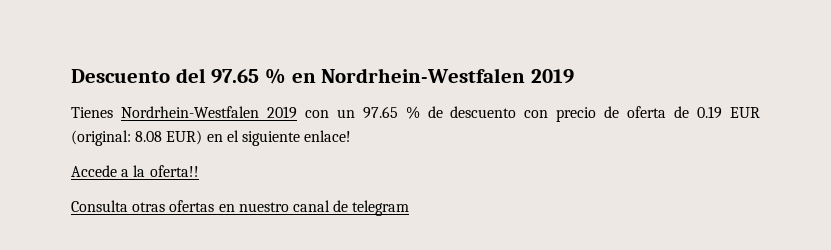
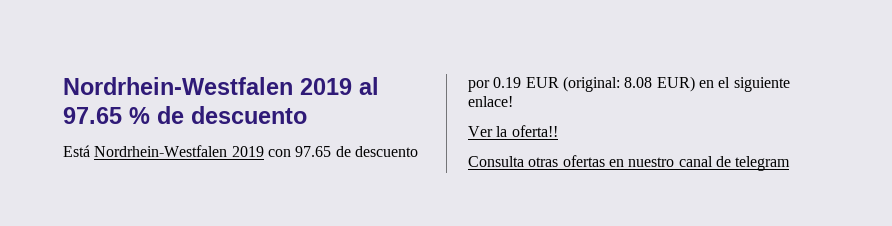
[71,68,575,84] [71,106,690,122] Descuento del 97.65 % en Nordrhein-Westfalen 2019 // Tienes Nordrhein-Westfalen 2019 con un 97.65 % de descuento con precio de oferta de -> [63,77,379,95] [63,106,307,124] [63,145,418,157] [468,80,490,92] Nordrhein-Westfalen 2019 al 97.65 % de descuento // Está Nordrhein-Westfalen 2019 con 97.65 de descuento por
[71,165,130,177] Accede a -> [468,126,493,137] Ver

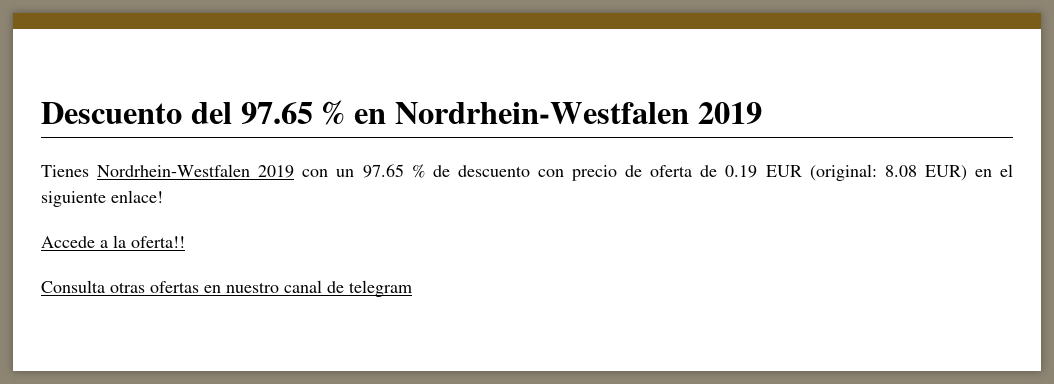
[63,77,379,95] [63,106,307,124] [63,145,418,157] [468,80,490,92] Nordrhein-Westfalen 2019 al 97.65 % de descuento // Está Nordrhein-Westfalen 2019 con 97.65 de descuento por -> [41,100,762,125] [41,164,718,181] Descuento del 97.65 % en Nordrhein-Westfalen 2019 // Tienes Nordrhein-Westfalen 2019 con un 97.65 % de descuento con precio de oferta de
[468,126,493,137] Ver -> [41,236,108,248] Accede a

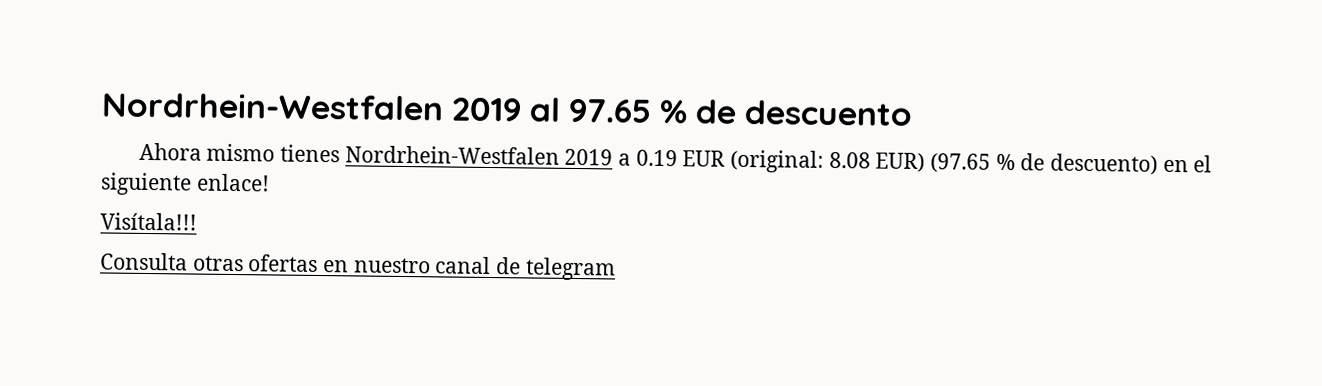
[41,100,762,125] [41,164,718,181] Descuento del 97.65 % en Nordrhein-Westfalen 2019 // Tienes Nordrhein-Westfalen 2019 con un 97.65 % de descuento con precio de oferta de -> [101,92,914,126] [138,142,631,166] Nordrhein-Westfalen 2019 al 97.65 % de descuento // Ahora mismo tienes Nordrhein-Westfalen 2019 a
(967, 173) none -> [929,153,1158,175] (97.65 % de descuento)
[41,235,185,248] Accede a la oferta!! -> [100,212,197,231] Visítala!!!

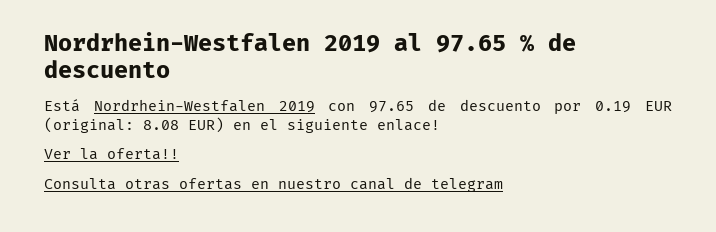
[138,142,631,166] Ahora mismo tienes Nordrhein-Westfalen 2019 a -> [44,99,582,114] Está Nordrhein-Westfalen 2019 con 97.65 de descuento por
[929,153,1158,175] (97.65 % de descuento) -> (224, 125) none
[100,212,197,231] Visítala!!! -> [44,148,179,160] Ver la oferta!!

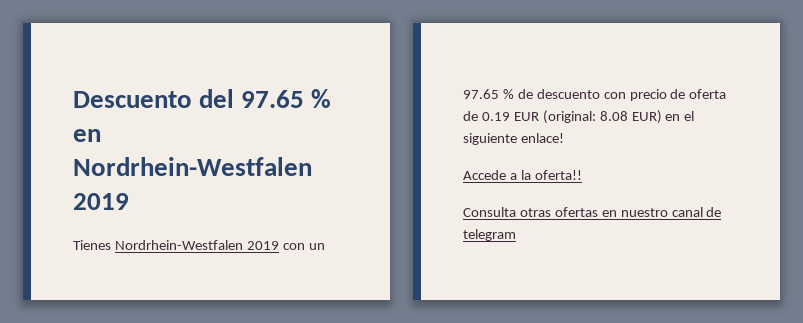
[44,32,576,53] [44,60,170,78] [44,99,582,114] Nordrhein-Westfalen 2019 al 97.65 % de descuento // Está Nordrhein-Westfalen 2019 con 97.65 de descuento por -> [73,89,332,108] [73,129,101,142] [73,157,312,176] [73,193,129,210] [73,240,325,250] [463,89,727,101] [463,111,478,121] Descuento del 97.65 % en Nordrhein-Westfalen 2019 // Tienes Nordrhein-Westfalen 2019 con un 97.65 % de descuento con precio de oferta de
[44,149,71,159] Ver -> [463,170,517,180] Accede a

